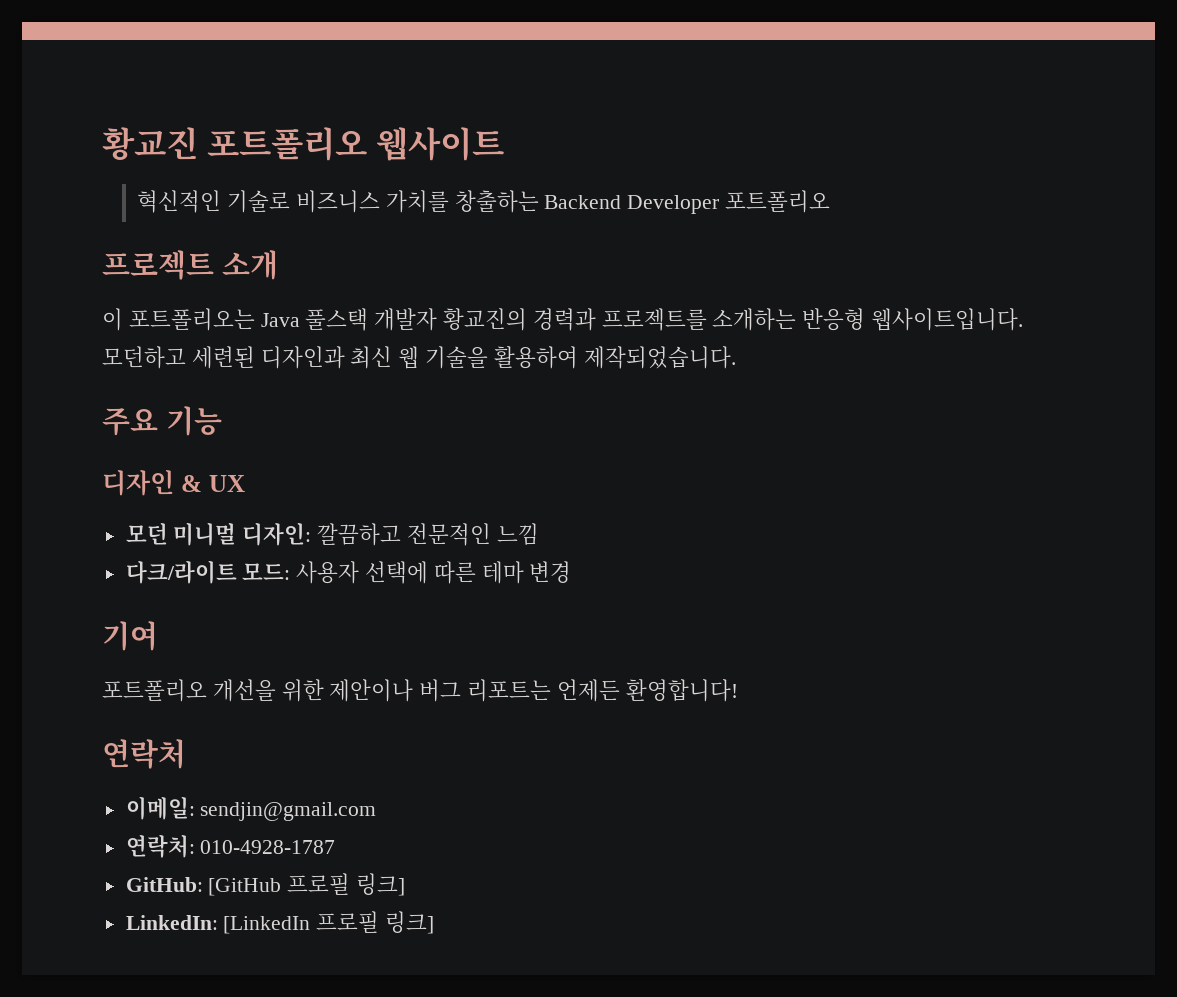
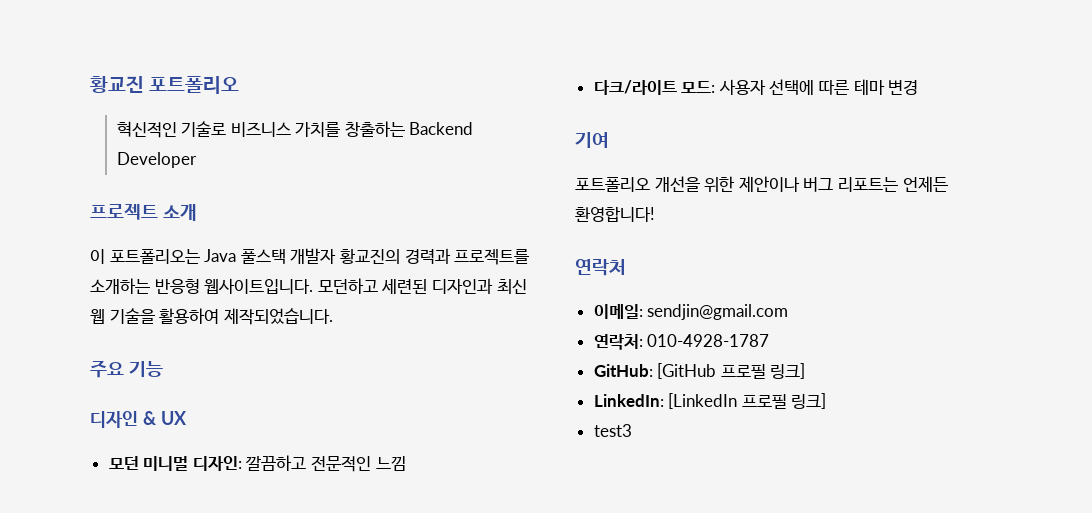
[376,127,505,161] 웹사이트 -> (240, 85) none
[725,190,831,213] 포트폴리오 -> (197, 160) none
(435, 922) none -> [593,424,632,437] // test3

